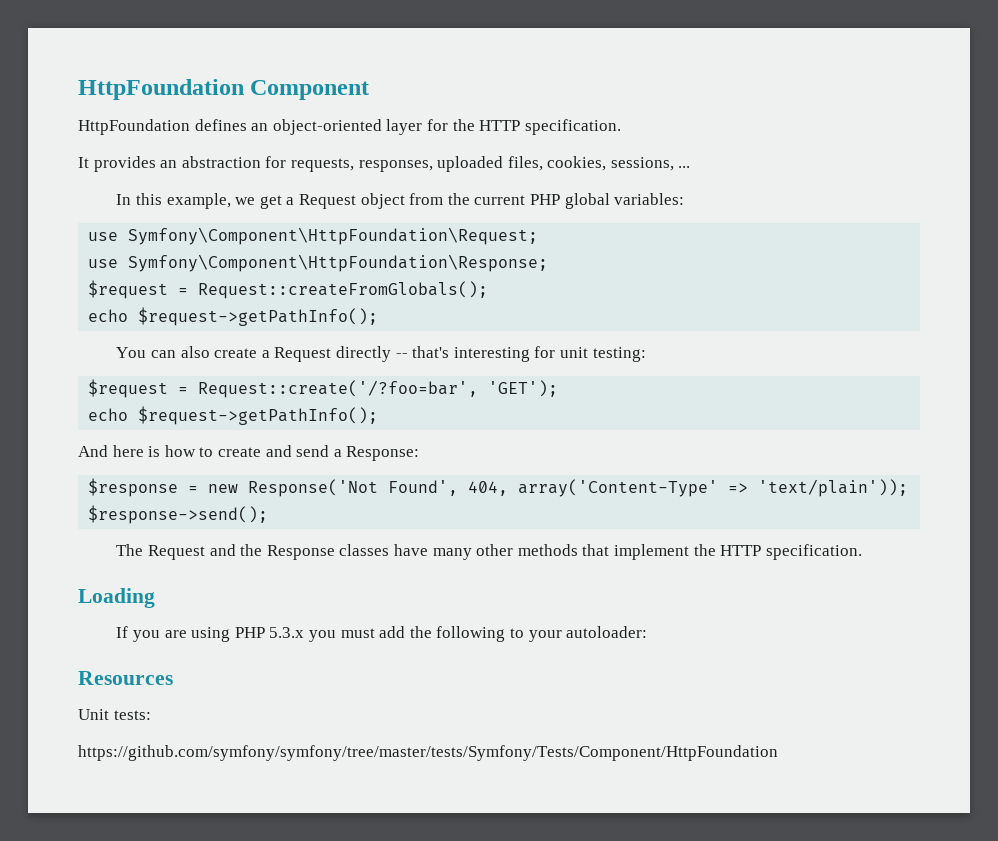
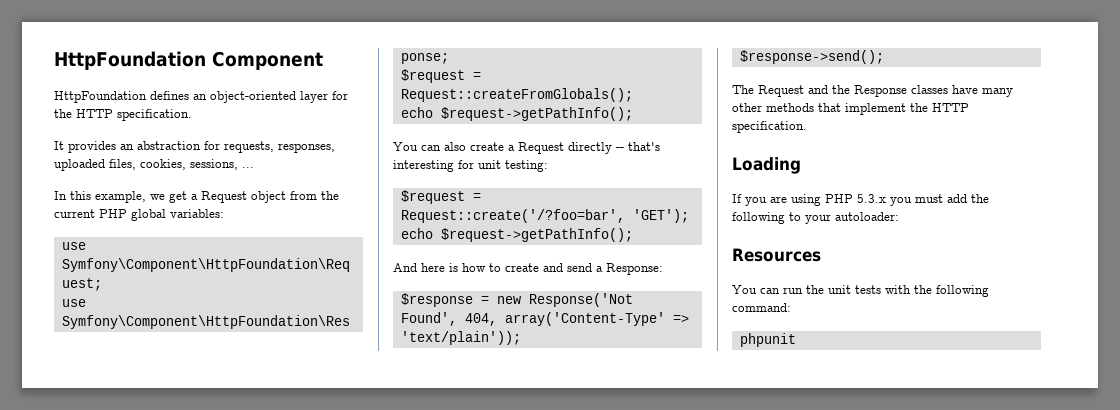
[78,709,151,720] [78,745,778,761] Unit tests: // https://github.com/symfony/symfony/tree/master/tests/Symfony/Tests/Component/HttpFoundation -> [732,285,989,297] [732,303,791,312] [739,333,796,347] You can run the unit tests with the following command: // phpunit

